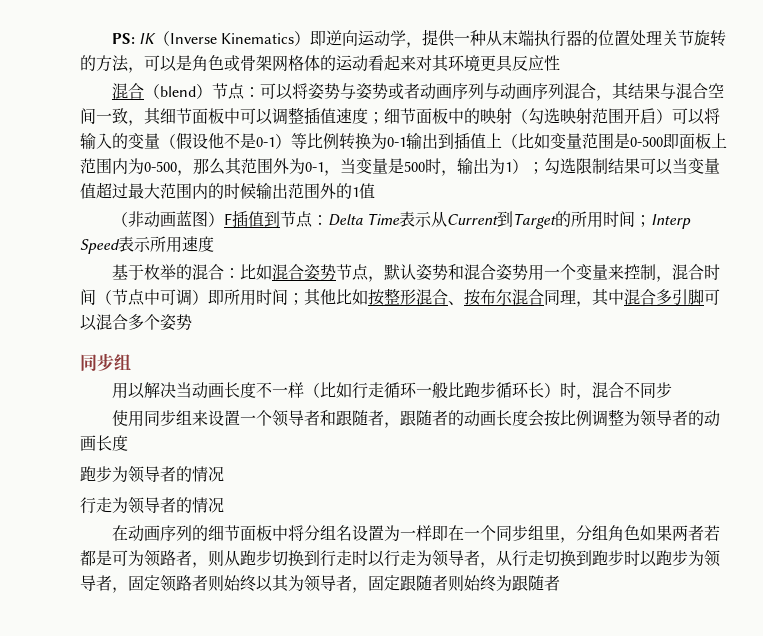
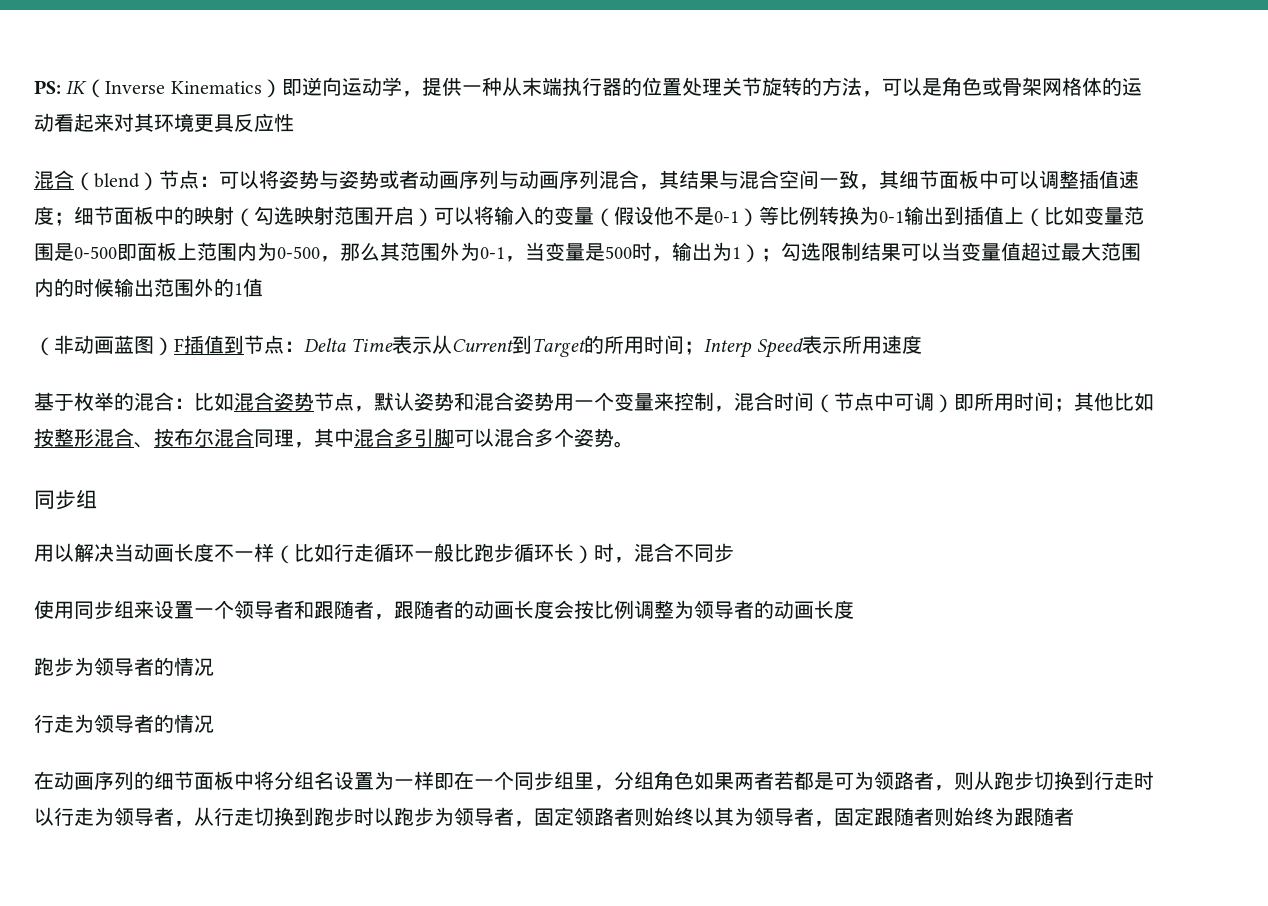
(192, 322) none -> [614,441,634,448] 。

